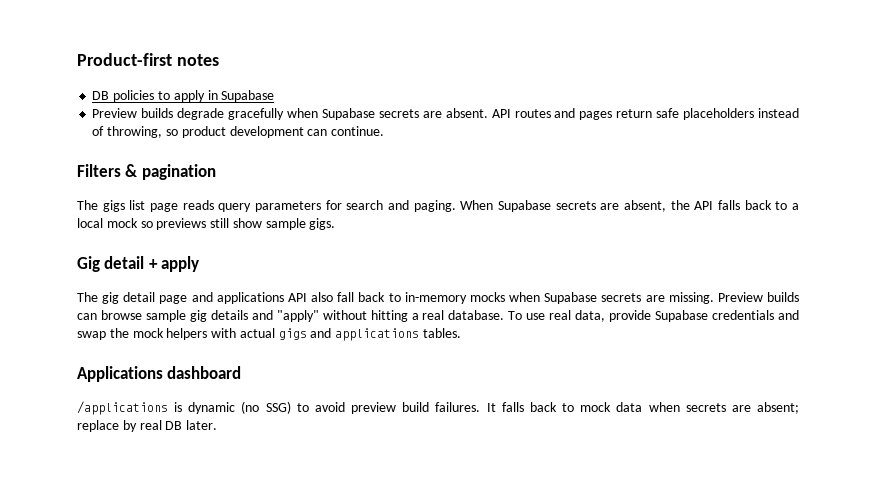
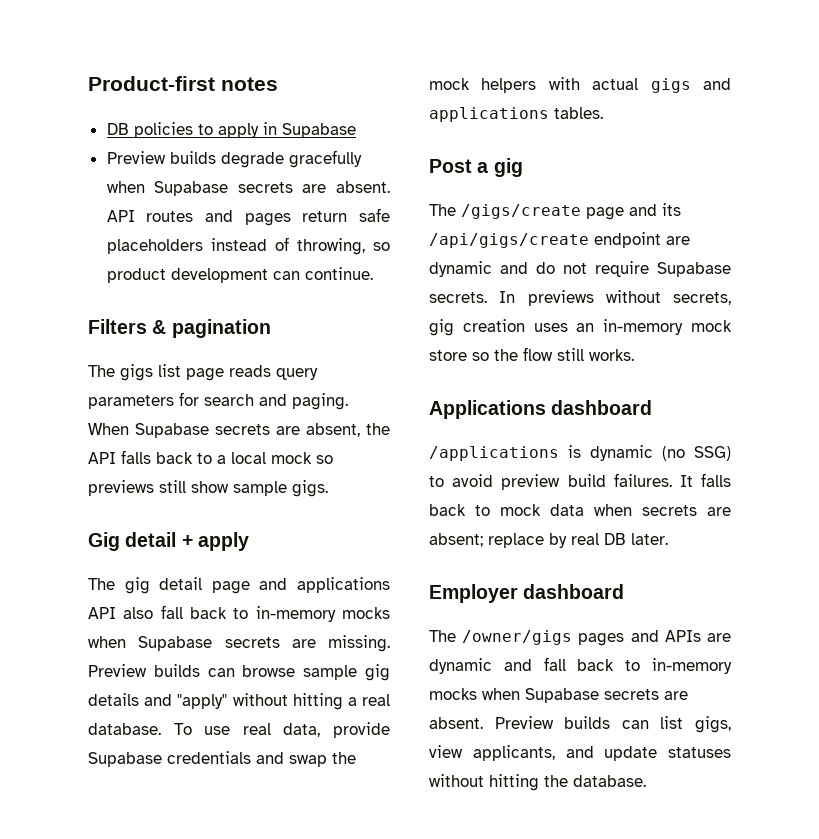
(462, 333) none -> [429,158,523,177] [429,203,681,220] [429,232,690,248] [429,261,731,277] [429,290,731,306] [429,319,732,336] [429,347,634,361] // Post a gig // The /gigs/create page and its /api/gigs/create endpoint are dynamic and do not require Supabase secrets. In previews without secrets, gig creation uses an in-memory mock store so the flow still works.
(218, 425) none -> [429,584,625,603] [429,630,731,646] [429,657,732,674] [429,688,688,703] [429,716,731,733] [429,745,731,761] [429,774,646,791] // Employer dashboard // The /owner/gigs pages and APIs are dynamic and fall back to in-memory mocks when Supabase secrets are absent. Preview builds can list gigs, view applicants, and update statuses without hitting the database.

